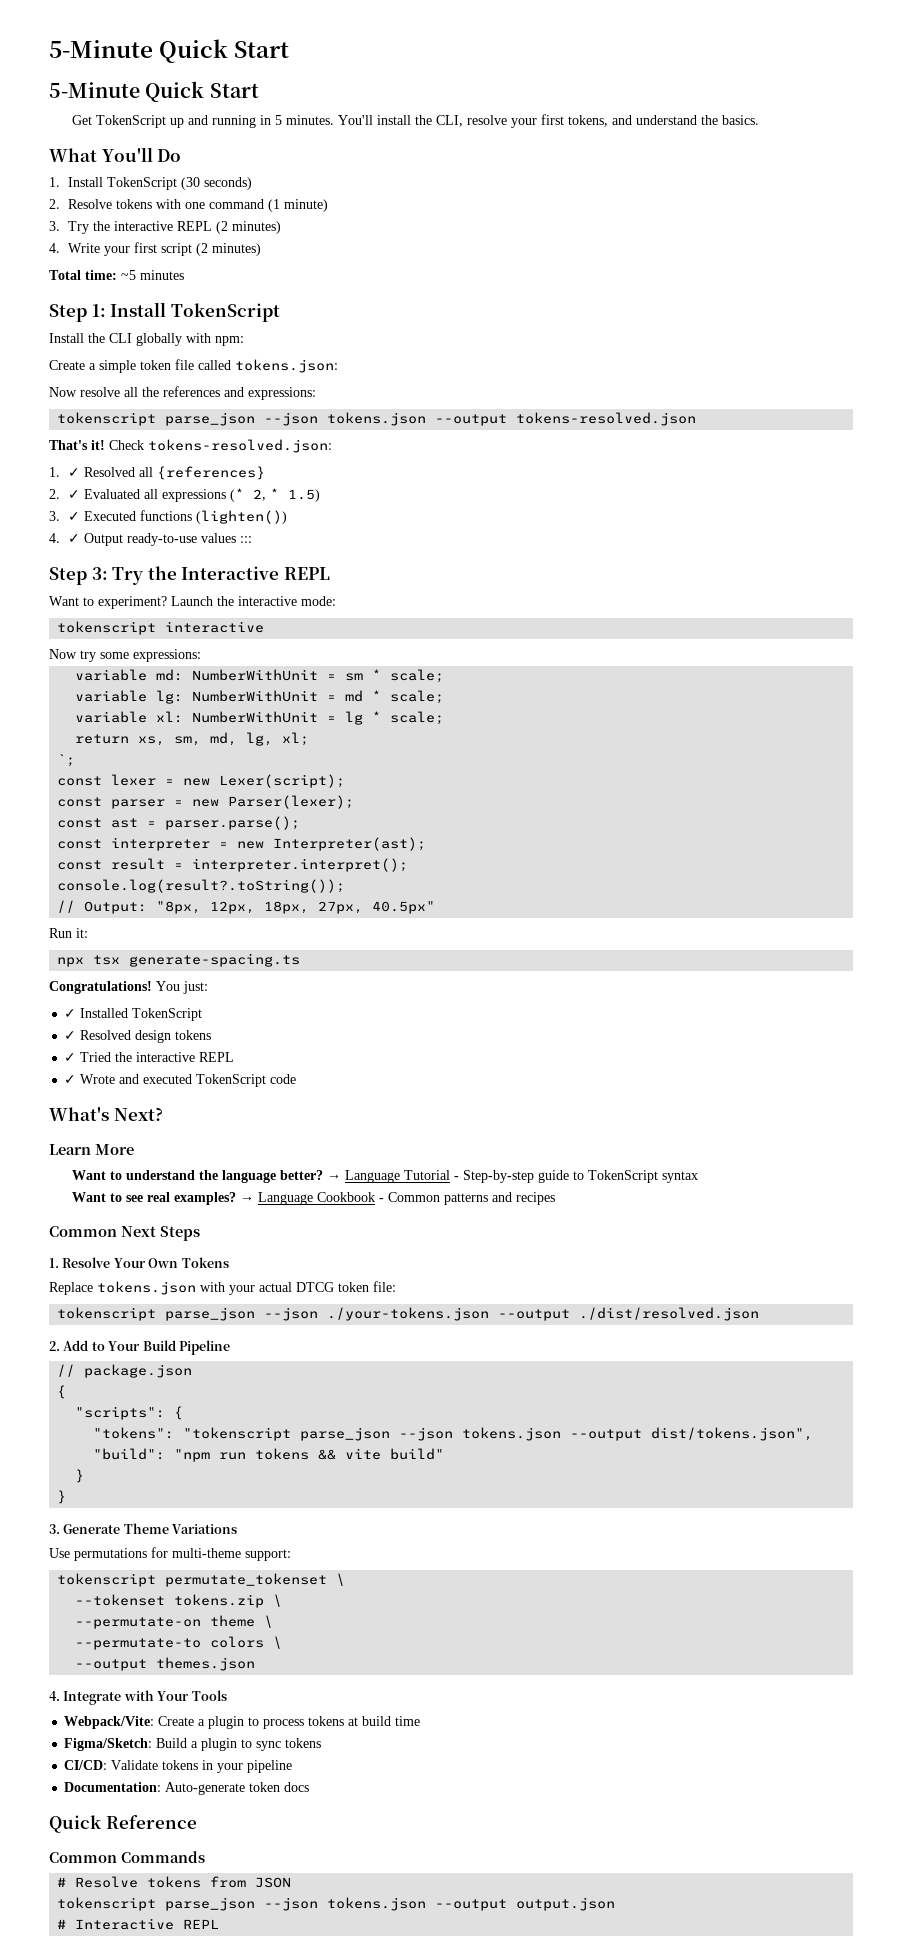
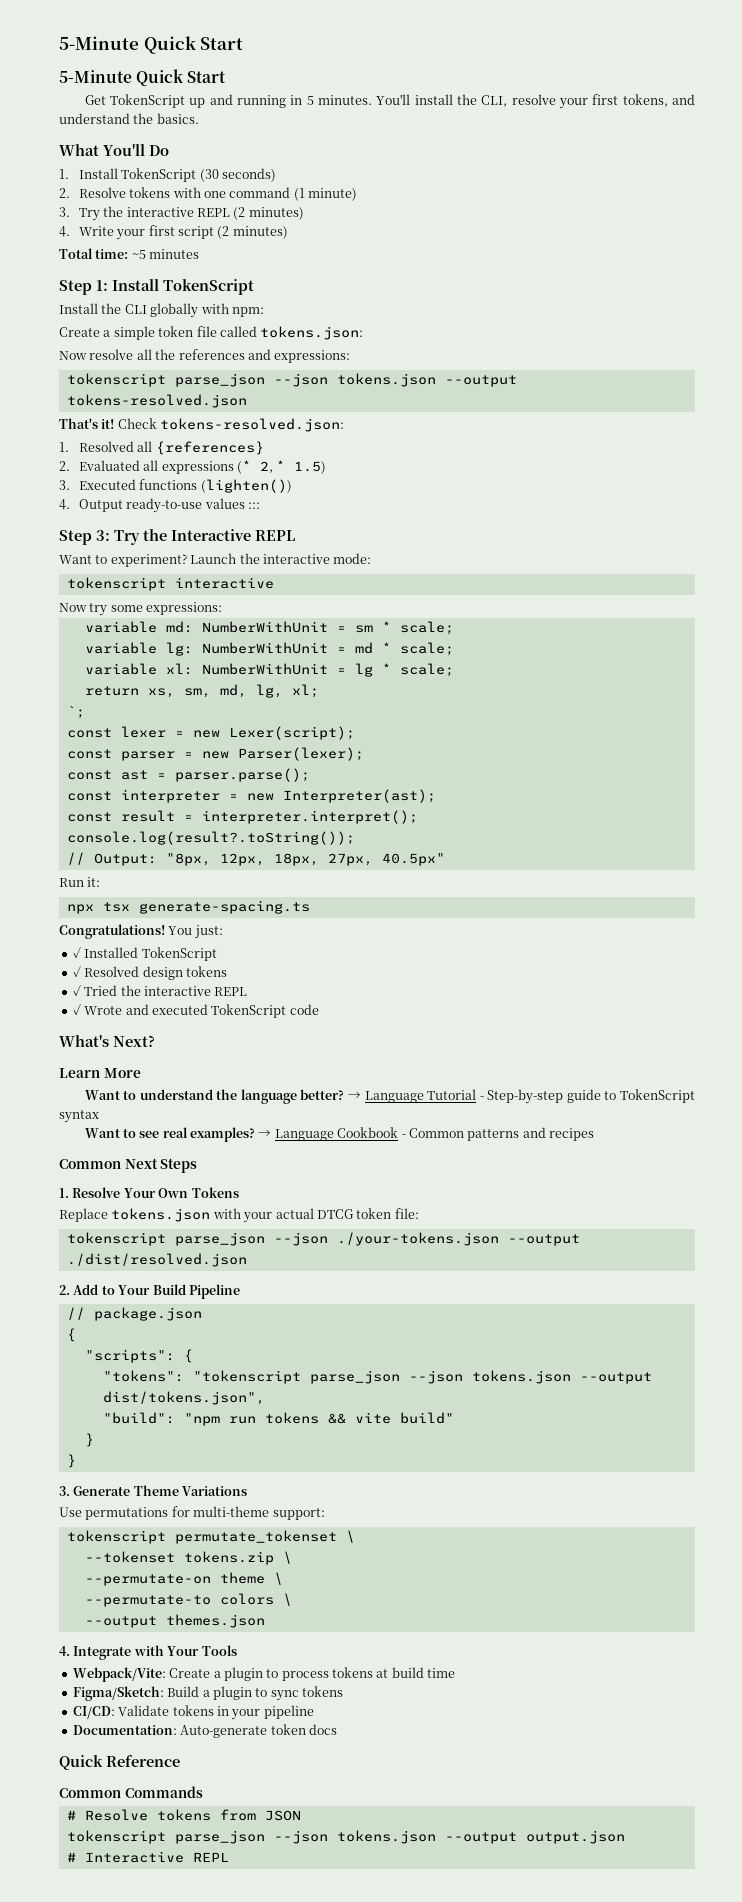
[67,468,80,477] ✓ -> (69, 447) none
[67,490,80,499] ✓ -> (70, 466) none
[67,512,80,521] ✓ -> (70, 485) none
[67,534,80,543] ✓ -> (70, 504) none

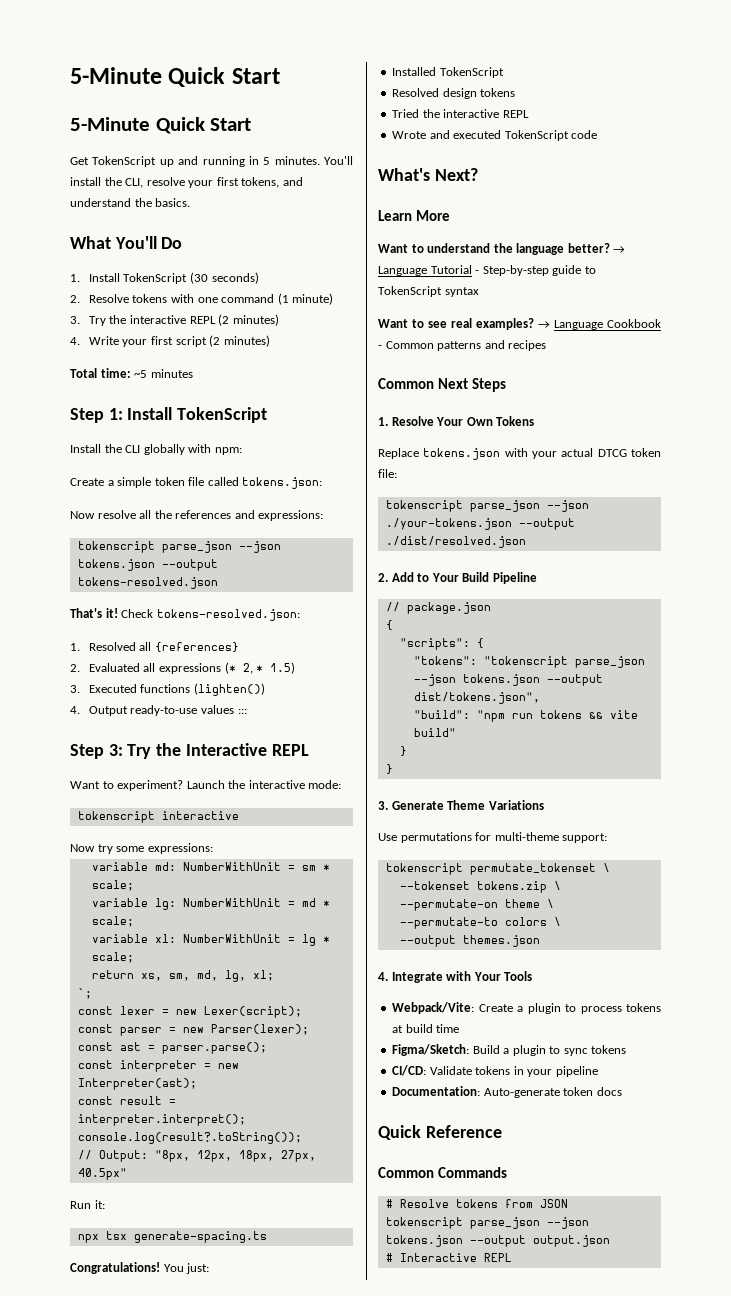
[72,947,81,958] ✓ -> (210, 1268) none
[72,966,81,977] ✓ -> (504, 72) none
[72,985,81,996] ✓ -> (516, 92) none
[72,1004,81,1015] ✓ -> (529, 114) none

